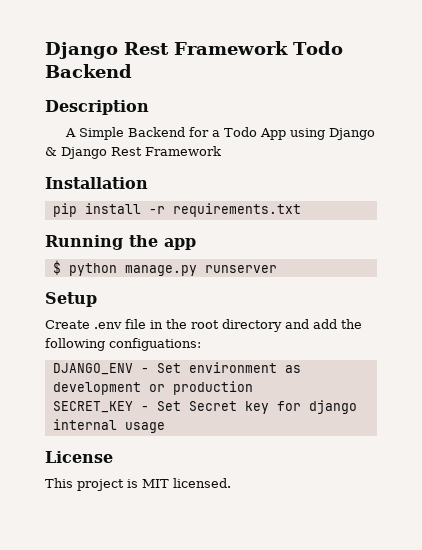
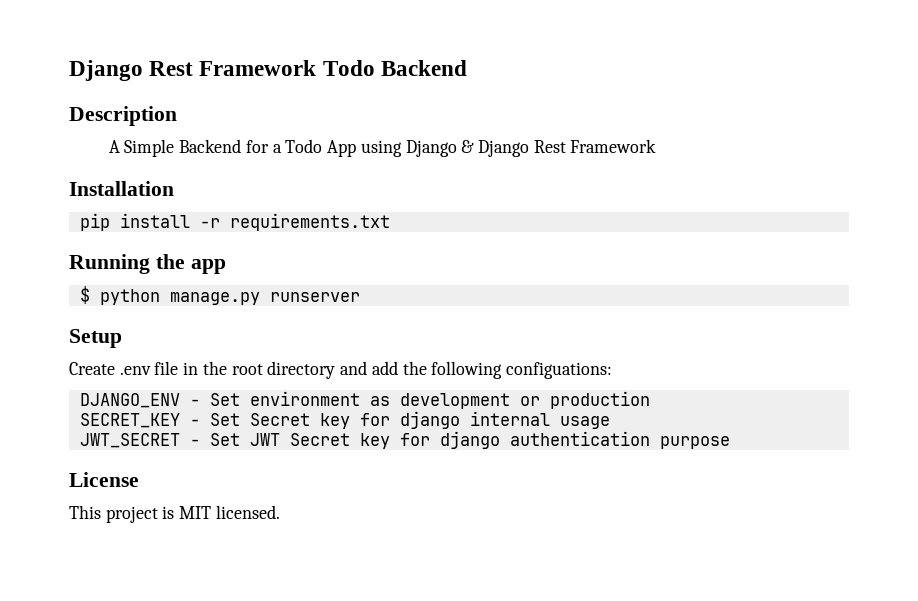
(165, 427) none -> [79,431,730,449] // JWT_SECRET - Set JWT Secret key for django authentication purpose

